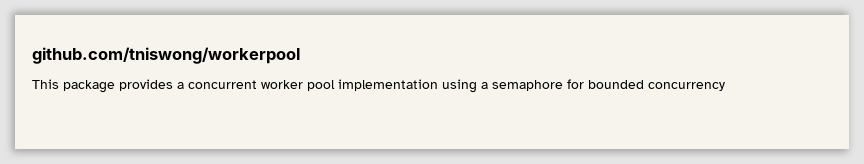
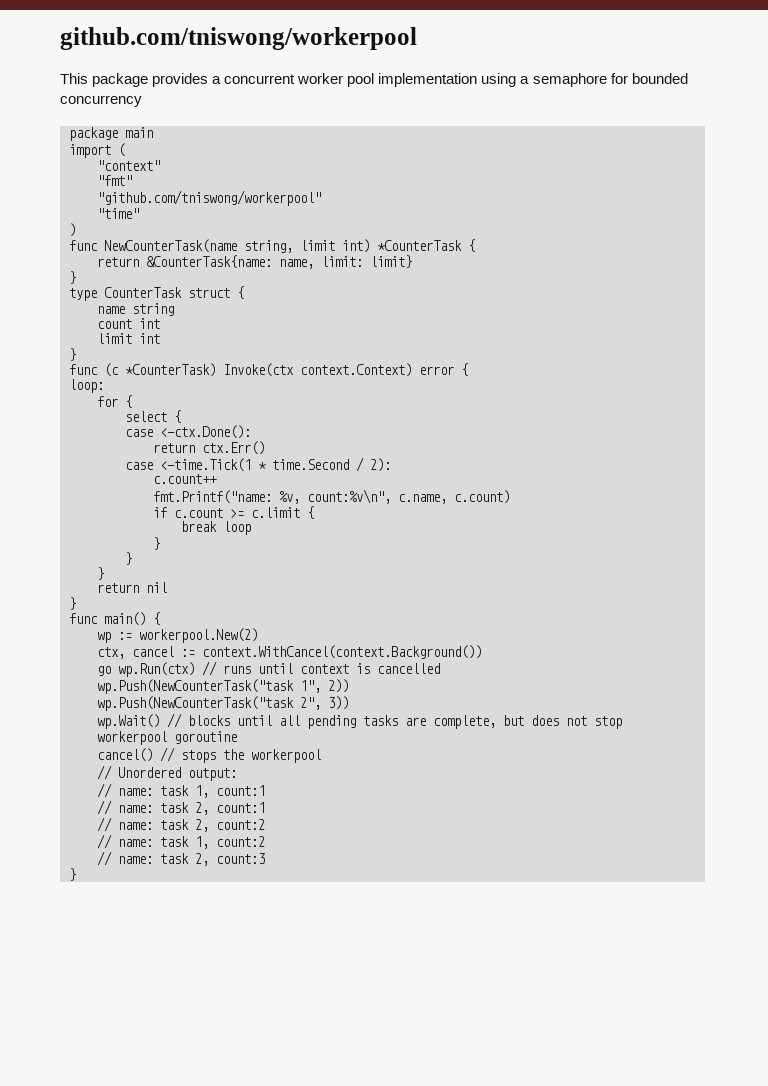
(725, 86) none -> [69,127,153,141] [69,143,125,158] [97,160,160,171] [97,175,132,186] [97,190,321,206] [97,208,139,219] [69,223,76,237] [69,239,475,253] [97,255,412,269] [69,271,76,284] [69,286,244,301] [97,303,174,316] [97,318,160,329] [97,333,160,344] [69,348,76,361] [69,363,468,377] [69,379,104,393] [97,395,132,408] [125,410,181,423] [125,425,251,439] [153,441,265,455] [125,457,391,472] [153,474,217,484] [153,489,510,504] [153,506,314,519] [181,521,251,535] [153,537,160,550] [125,552,132,565] [97,567,104,580] [97,582,167,593] [69,597,76,610] [69,612,160,626] [97,628,258,643] [97,645,482,659] [97,661,440,677] [97,679,349,694] [97,696,349,711] [97,713,622,729] [97,731,237,745] [97,747,321,763] [97,765,237,781] [97,783,265,798] [97,800,265,815] [97,817,265,832] [97,834,265,849] [97,851,265,866] [69,868,76,881] // package main // import ( // "context" // "fmt" // "github.com/tniswong/workerpool" // "time" // ) // func NewCounterTask(name string, limit int) *CounterTask { // return &CounterTask{name: name, limit: limit} // } // type CounterTask struct { // name string // count int // limit int // } // func (c *CounterTask) Invoke(ctx context.Context) error { // loop: // for { // select { // case <-ctx.Done(): // return ctx.Err() // case <-time.Tick(1 * time.Second / 2): // c.count++ // fmt.Printf("name: %v, count:%v\n", c.name, c.count) // if c.count >= c.limit { // break loop // } // } // } // return nil // } // func main() { // wp := workerpool.New(2) // ctx, cancel := context.WithCancel(context.Background()) // go wp.Run(ctx) // runs until context is cancelled // wp.Push(NewCounterTask("task 1", 2)) // wp.Push(NewCounterTask("task 2", 3)) // wp.Wait() // blocks until all pending tasks are complete, but does not stop workerpool goroutine // cancel() // stops the workerpool // // Unordered output: // // name: task 1, count:1 // // name: task 2, count:1 // // name: task 2, count:2 // // name: task 1, count:2 // // name: task 2, count:3 // }

